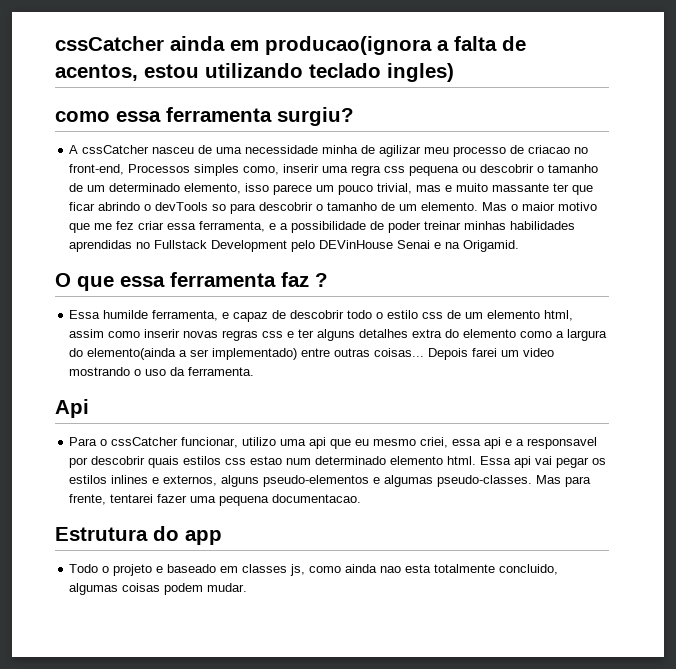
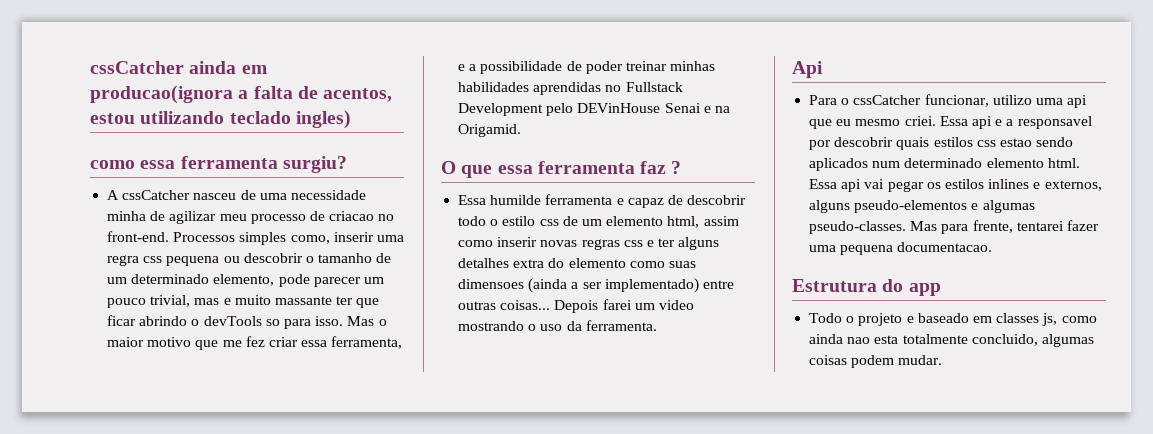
[69,164,125,175] front-end, -> [107,231,170,242] front-end.
[245,183,313,195] isso parece -> [278,274,361,287] pode parecer
[259,202,479,211] descobrir o tamanho de um elemento. -> [315,316,344,326] isso.
[152,310,219,321] ferramenta, -> [545,194,613,205] ferramenta
[556,329,608,341] [69,348,177,360] a largura do elemento(ainda -> [668,261,696,268] [458,278,568,293] suas dimensoes (ainda
[420,437,482,448] criei, essa -> [904,116,968,126] criei. Essa
(283, 460) none -> [1036,137,1074,147] [809,158,869,171] sendo aplicados

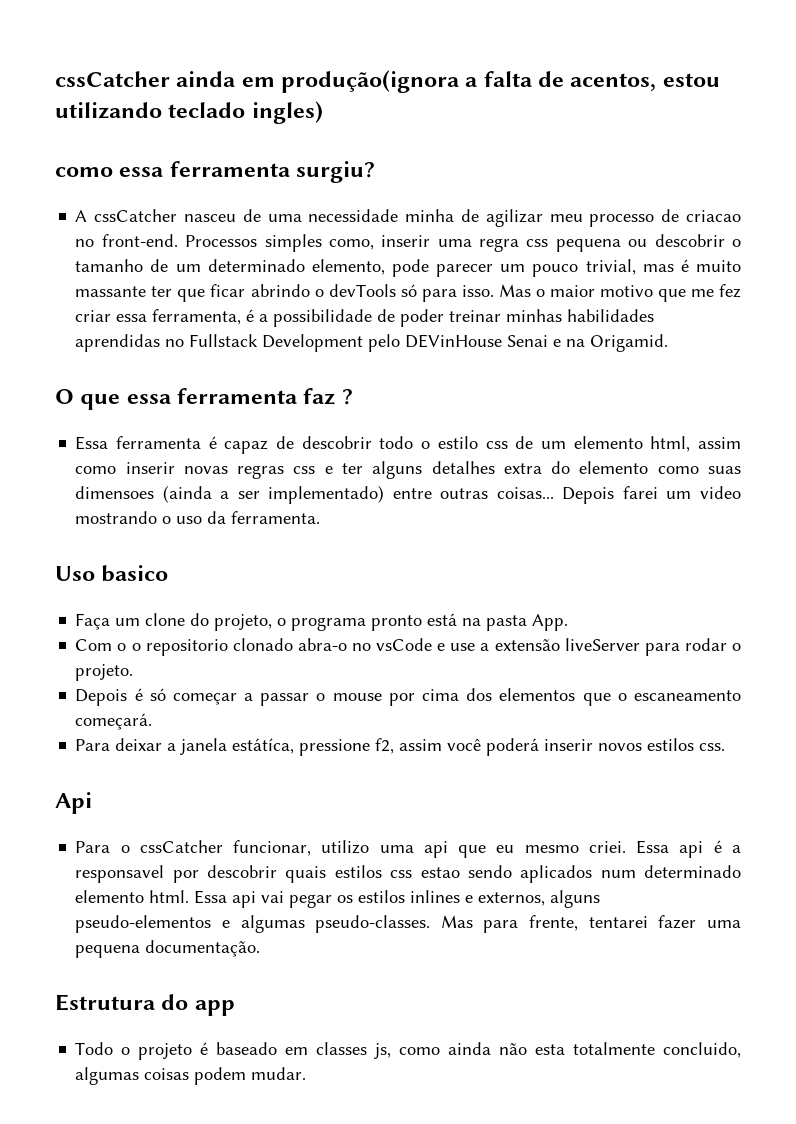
[90,85,233,104] producao(ignora -> [281,70,460,93] produção(ignora
[223,298,231,305] e -> [680,259,689,272] é
[265,319,280,326] so -> [400,284,417,297] só
[458,64,466,71] e -> [246,309,255,322] é
[490,194,624,205] humilde ferramenta e -> [116,436,217,449] ferramenta é
(657, 325) none -> [55,565,169,582] [75,613,569,631] [75,638,742,656] [75,664,134,681] [75,688,741,706] [75,713,153,730] [75,738,726,756] // Uso basico // Faça um clone do projeto, o programa pronto está na pasta App. // Com o o repositorio clonado abra-o no vsCode e use a extensão liveServer para rodar o projeto. // Depois é só começar a passar o mouse por cima dos elementos que o escaneamento começará. // Para deixar a janela estátíca, pressione f2, assim você poderá inserir novos estilos css.
[995,119,1003,126] e -> [713,840,722,853] é
[897,242,993,252] documentacao. -> [145,940,261,957] documentação.
[906,316,914,323] e -> [200,1042,209,1055] é
[847,337,871,344] nao -> [499,1043,528,1055] não

